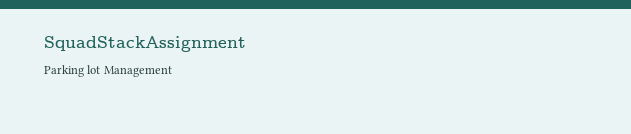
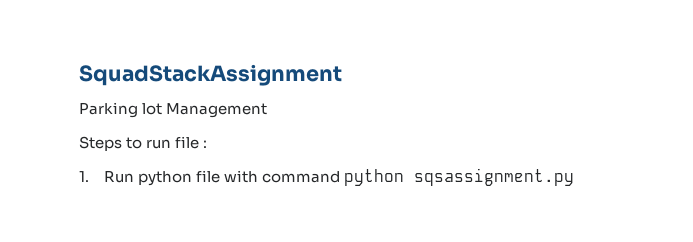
(172, 71) none -> [79,136,208,151] [79,168,575,186] // Steps to run file : // 1. Run python file with command python sqsassignment.py

